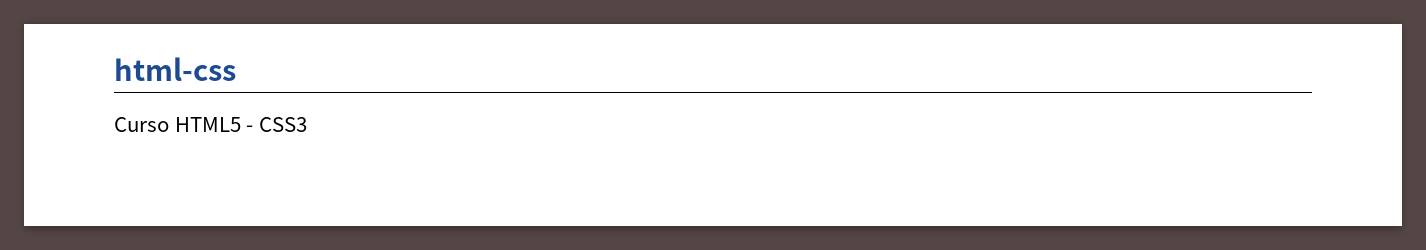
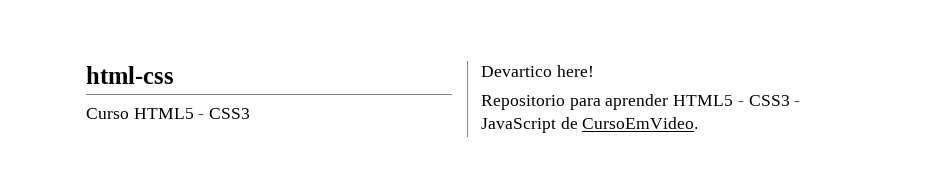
(307, 124) none -> [481,65,594,77] [481,94,801,110] [481,117,699,133] // Devartico here! // Repositorio para aprender HTML5 - CSS3 - JavaScript de CursoEmVideo.

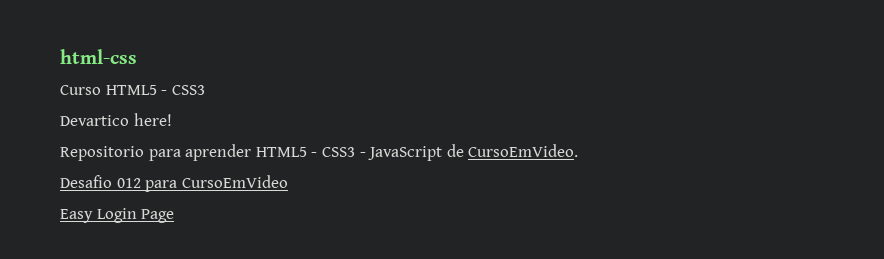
(699, 123) none -> [60,175,288,192] [60,208,175,223] // Desafio 012 para CursoEmVideo // Easy Login Page

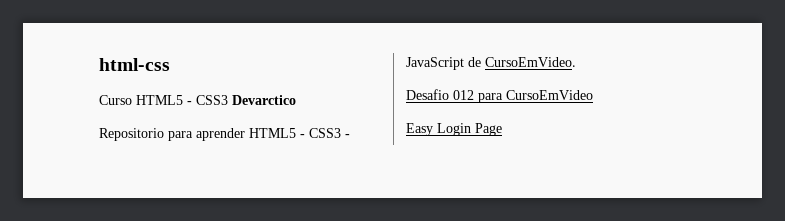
[60,113,172,126] // Devartico here! -> [232,95,296,105] Devarctico

